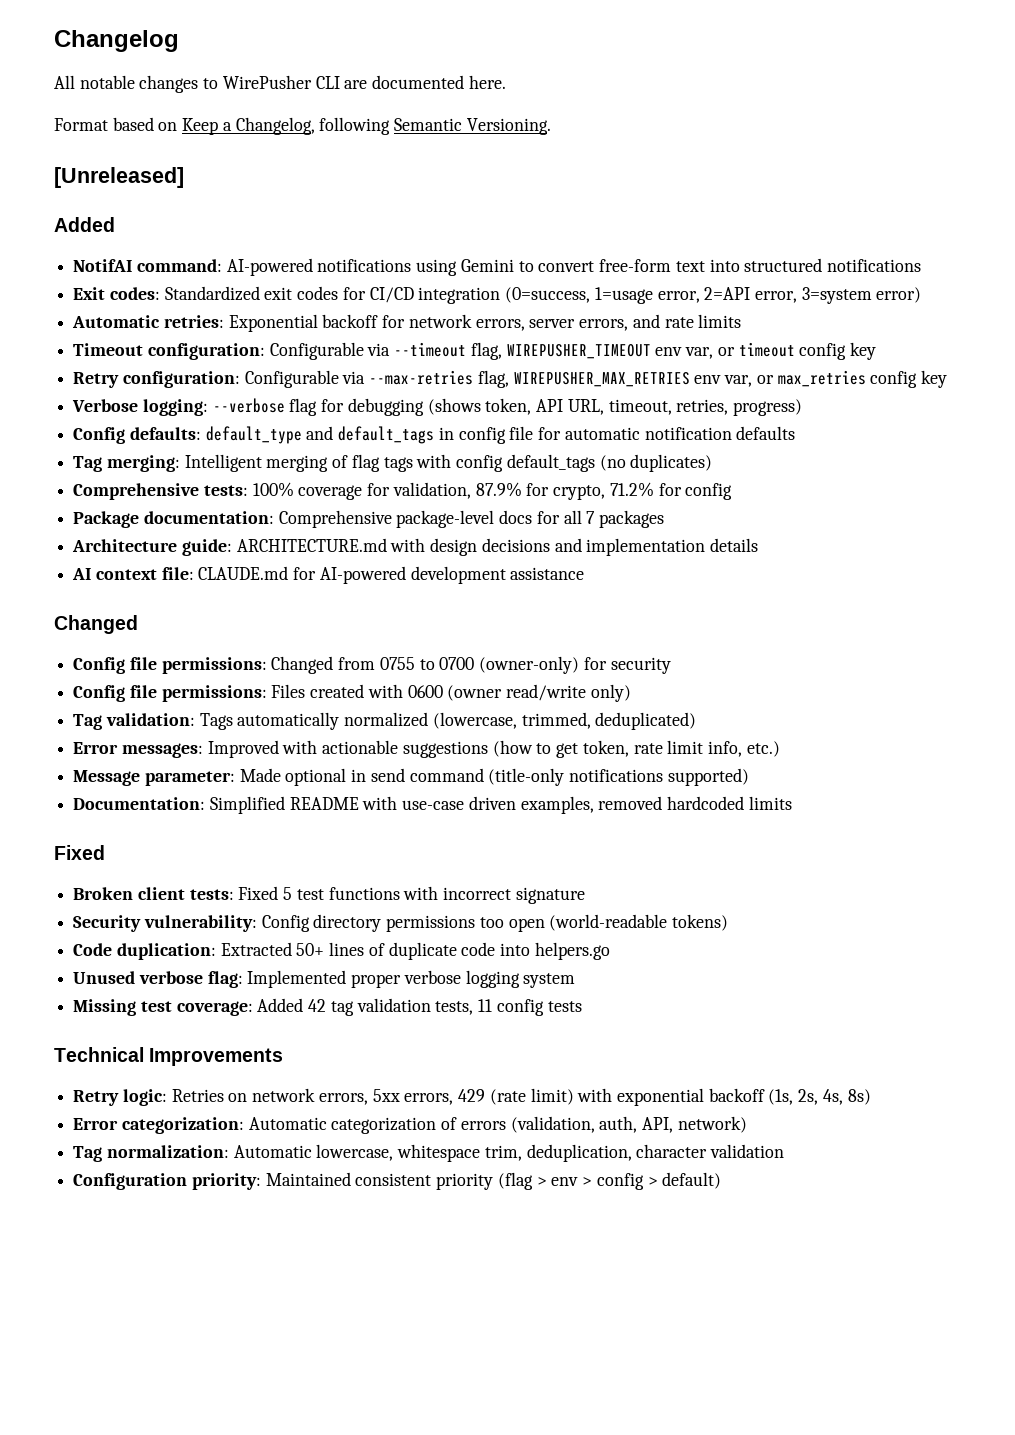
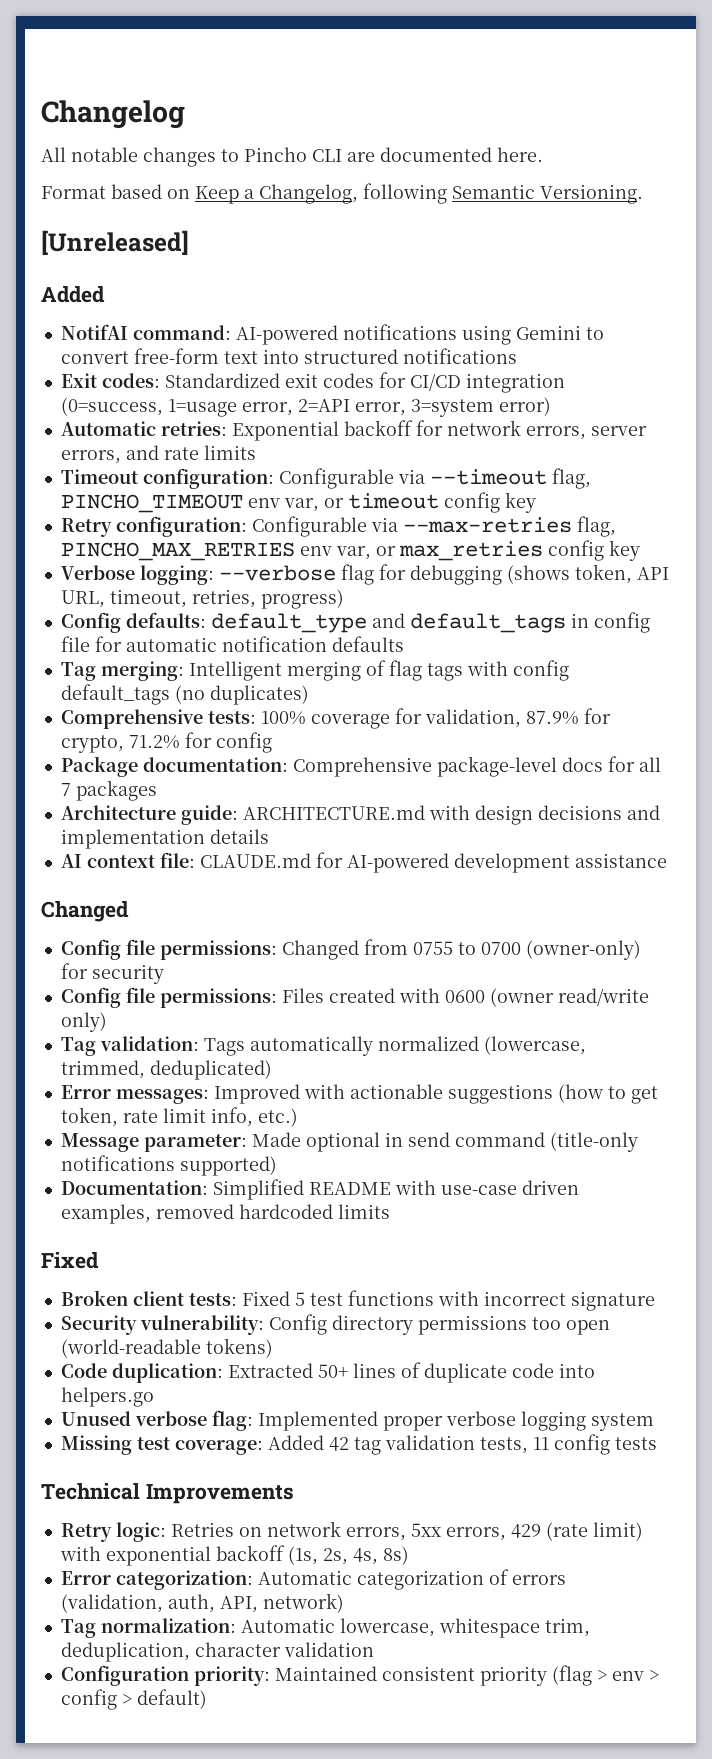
[222,75,312,89] WirePusher -> [244,147,307,162] Pincho
[506,344,651,359] WIREPUSHER_TIMEOUT -> [60,494,243,513] PINCHO_TIMEOUT
[513,372,690,387] WIREPUSHER_MAX_RETRIES -> [60,542,295,561] PINCHO_MAX_RETRIES

